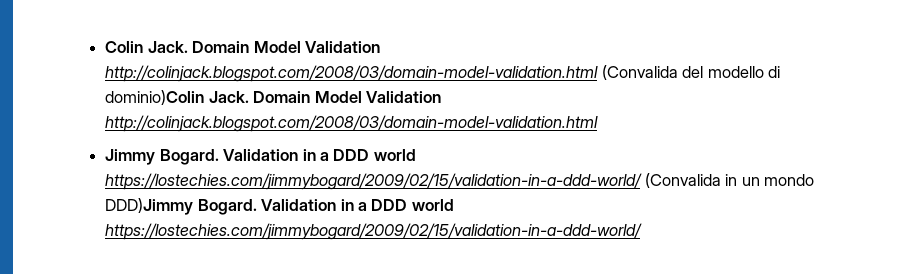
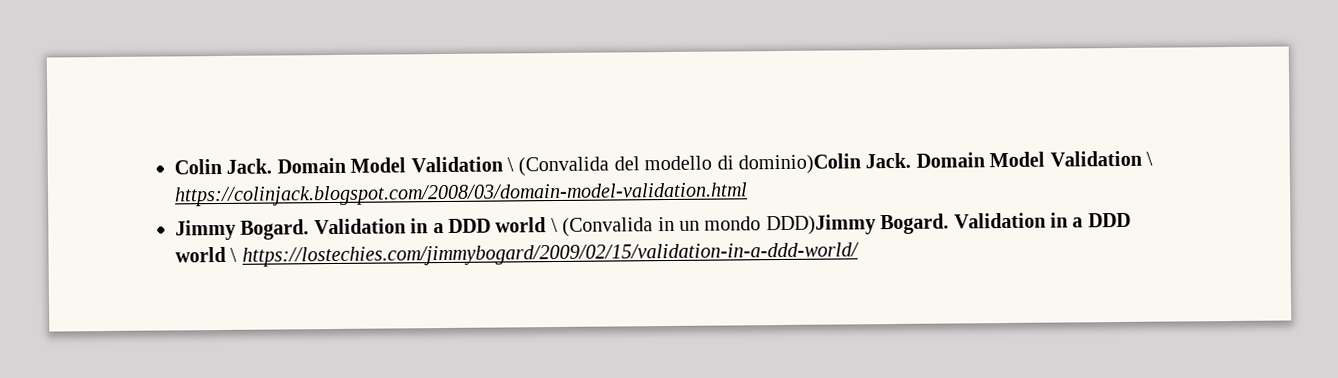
[105,65,599,82] http://colinjack.blogspot.com/2008/03/domain-model-validation.html -> [507,157,514,172] \
[105,115,599,132] http://colinjack.blogspot.com/2008/03/domain-model-validation.html -> [1145,151,1153,166] [174,182,748,207] \ https://colinjack.blogspot.com/2008/03/domain-model-validation.html
[105,173,643,190] https://lostechies.com/jimmybogard/2009/02/15/validation-in-a-ddd-world/ -> [550,217,558,233] \
(454, 205) none -> [230,247,238,262] \

